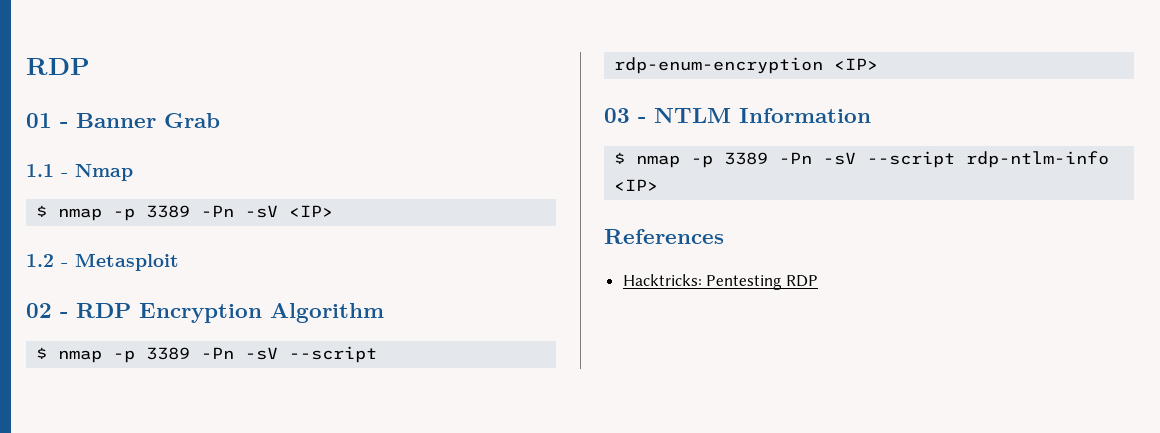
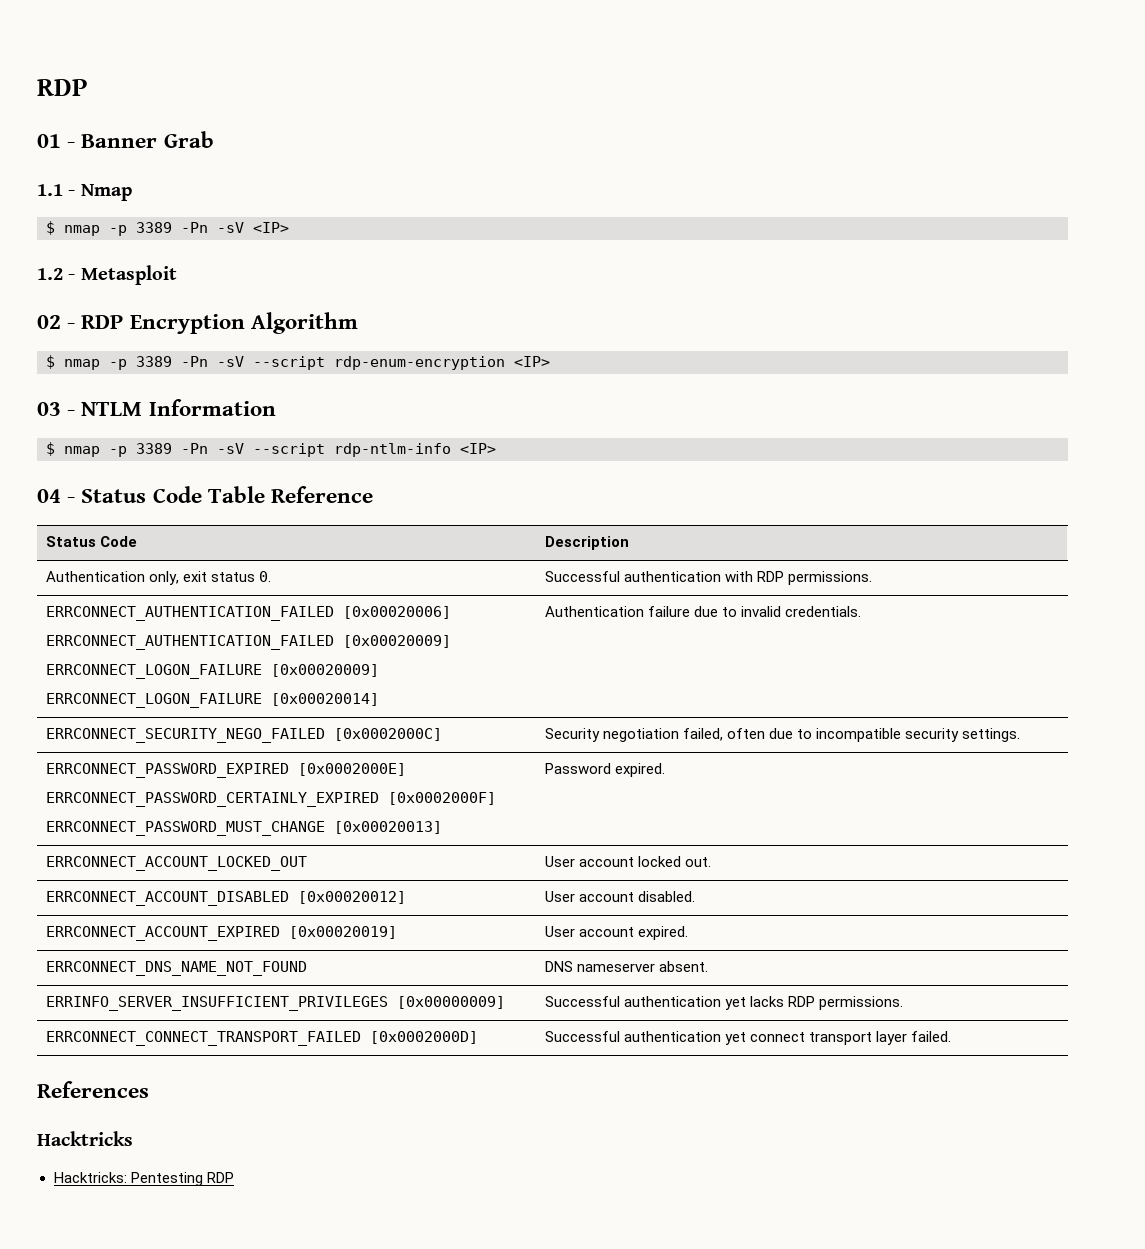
(659, 185) none -> [37,486,374,503] [45,536,137,547] [544,536,629,550] [45,571,271,585] [544,571,872,585] [45,606,451,621] [45,635,451,650] [45,664,379,679] [45,693,379,708] [544,606,861,617] [45,728,442,743] [544,728,1021,742] [45,763,406,778] [45,792,496,807] [45,821,442,836] [544,763,665,777] [45,856,307,871] [544,856,711,867] [45,891,406,906] [544,891,695,902] [45,926,397,941] [544,926,688,940] [45,961,307,976] [544,961,708,972] [45,996,505,1011] [544,996,903,1010] [45,1031,478,1046] [544,1031,952,1045] // 04 - Status Code Table Reference // Status Code | Description // Authentication only, exit status 0. | Successful authentication with RDP permissions. // ERRCONNECT_AUTHENTICATION_FAILED [0x00020006] // ERRCONNECT_AUTHENTICATION_FAILED [0x00020009] // ERRCONNECT_LOGON_FAILURE [0x00020009] // ERRCONNECT_LOGON_FAILURE [0x00020014] | Authentication failure due to invalid credentials. // ERRCONNECT_SECURITY_NEGO_FAILED [0x0002000C] | Security negotiation failed, often due to incompatible security settings. // ERRCONNECT_PASSWORD_EXPIRED [0x0002000E] // ERRCONNECT_PASSWORD_CERTAINLY_EXPIRED [0x0002000F] // ERRCONNECT_PASSWORD_MUST_CHANGE [0x00020013] | Password expired. // ERRCONNECT_ACCOUNT_LOCKED_OUT | User account locked out. // ERRCONNECT_ACCOUNT_DISABLED [0x00020012] | User account disabled. // ERRCONNECT_ACCOUNT_EXPIRED [0x00020019] | User account expired. // ERRCONNECT_DNS_NAME_NOT_FOUND | DNS nameserver absent. // ERRINFO_SERVER_INSUFFICIENT_PRIVILEGES [0x00000009] | Successful authentication yet lacks RDP permissions. // ERRCONNECT_CONNECT_TRANSPORT_FAILED [0x0002000D] | Successful authentication yet connect transport layer failed.
(724, 236) none -> [37,1131,133,1146] // Hacktricks

